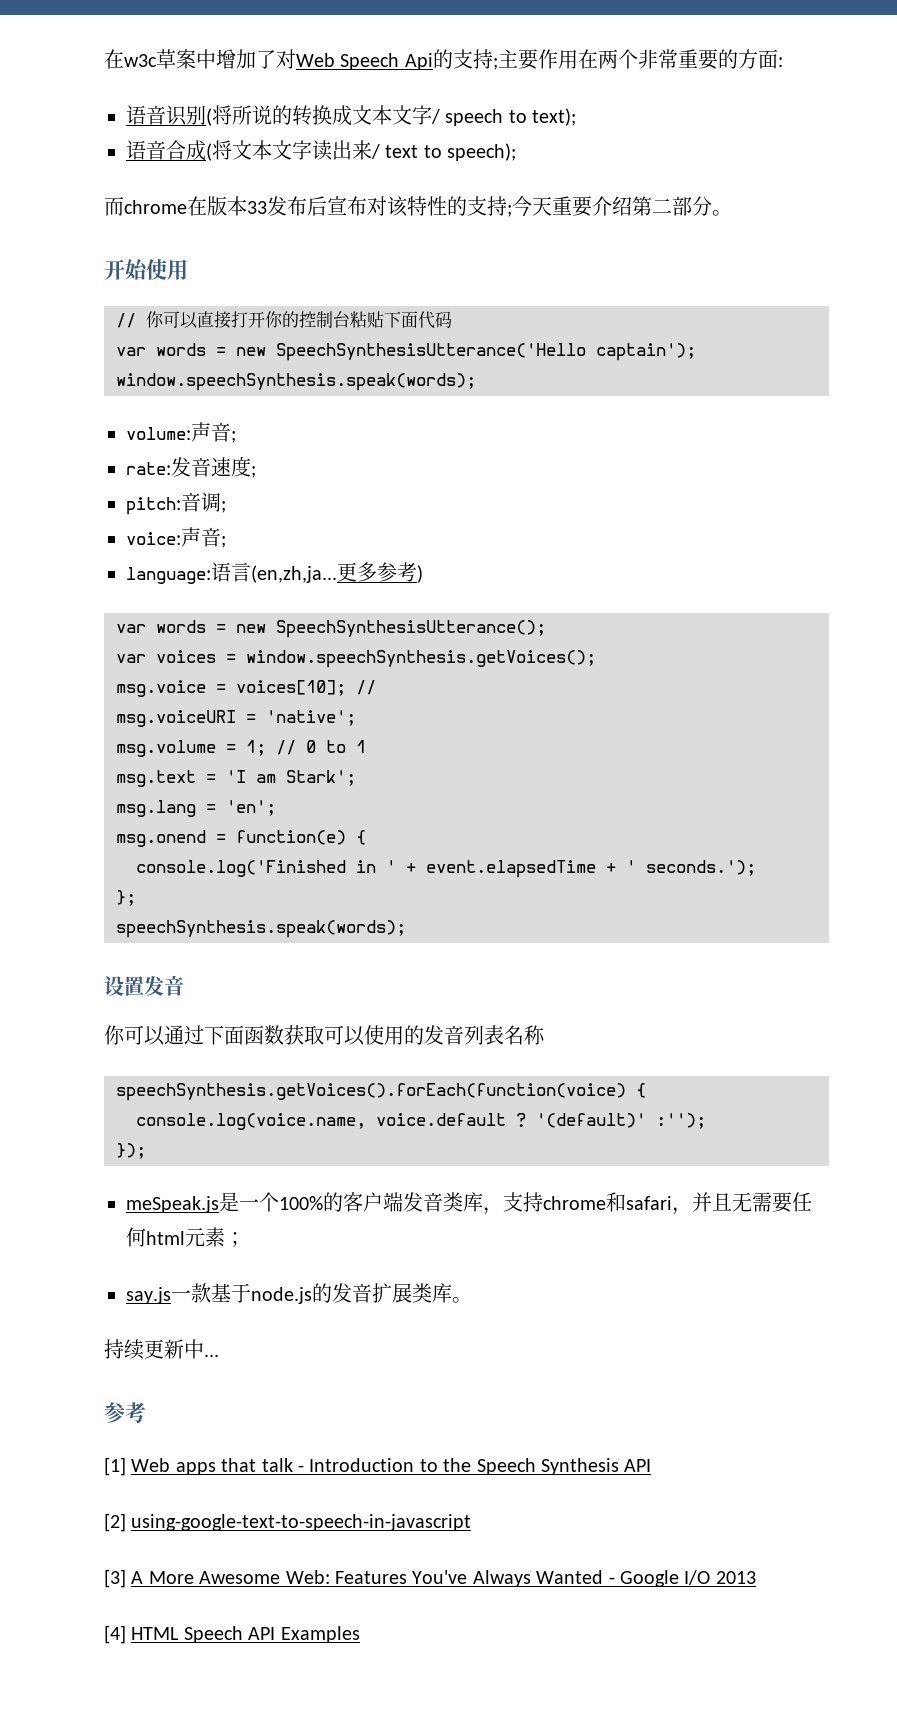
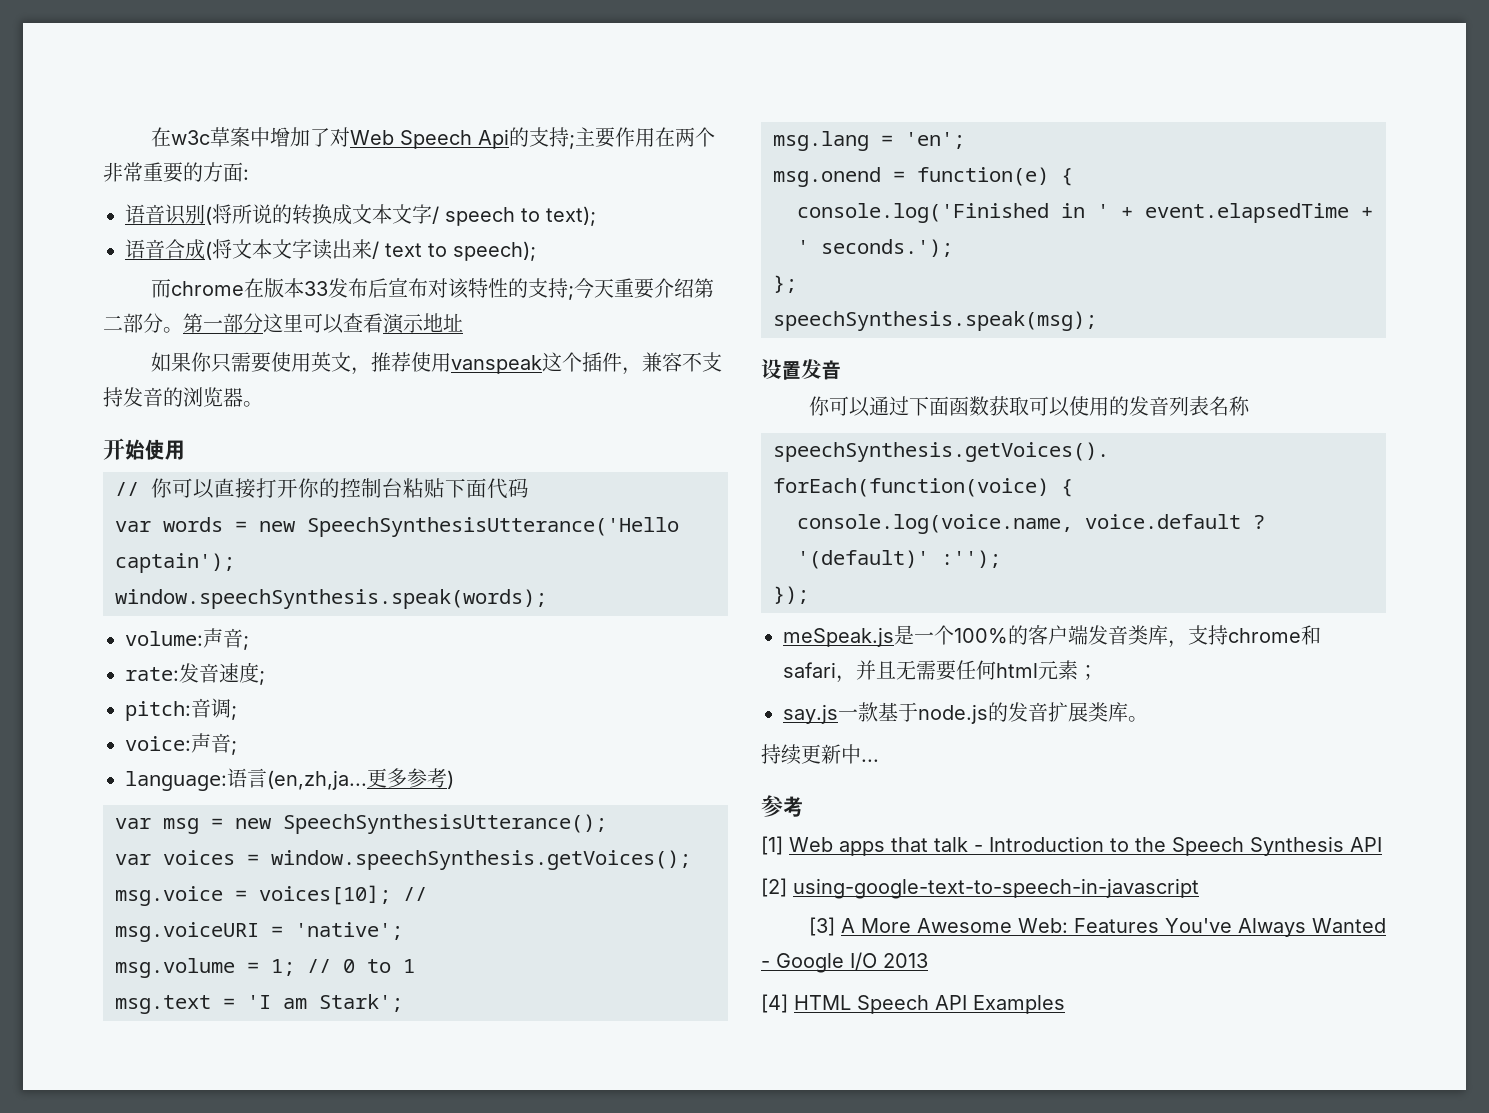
(732, 213) none -> [183,313,463,334] [150,352,722,375] [103,387,263,407] 第一部分这里可以查看演示地址 // 如果你只需要使用英文，推荐使用vanspeak这个插件，兼容不支持发音的浏览器。
[156,620,206,633] words -> [163,818,199,834] msg
[116,920,406,938] speechSynthesis.speak(words); -> [773,311,1097,331] speechSynthesis.speak(msg);

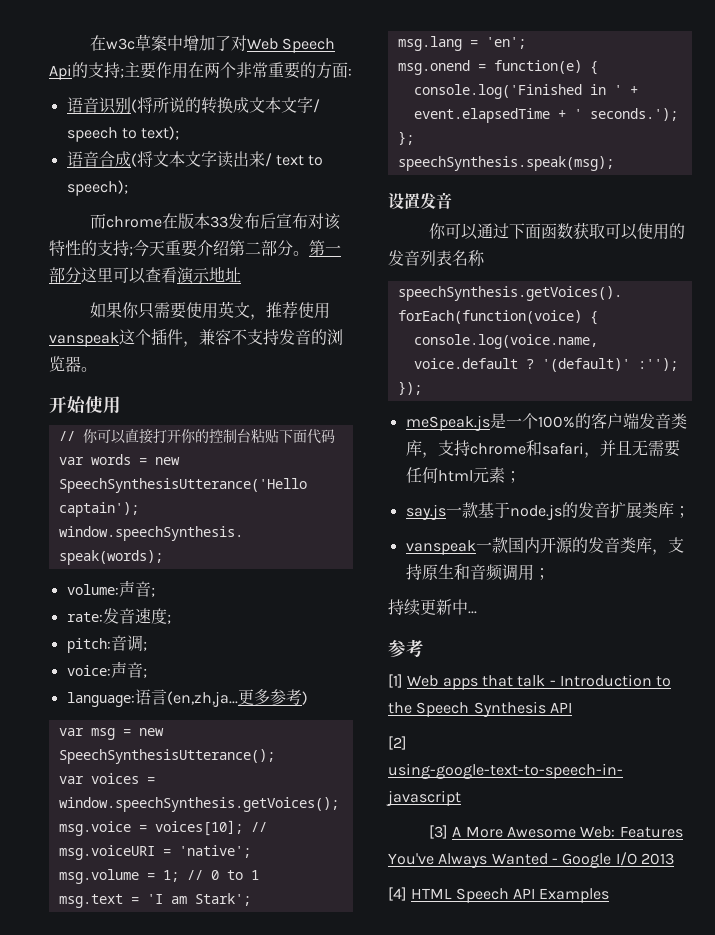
[1128,716,1148,722] 。 -> [673,506,690,518] [405,537,684,555] [405,564,550,581] ； // vanspeak一款国内开源的发音类库，支持原生和音频调用；

